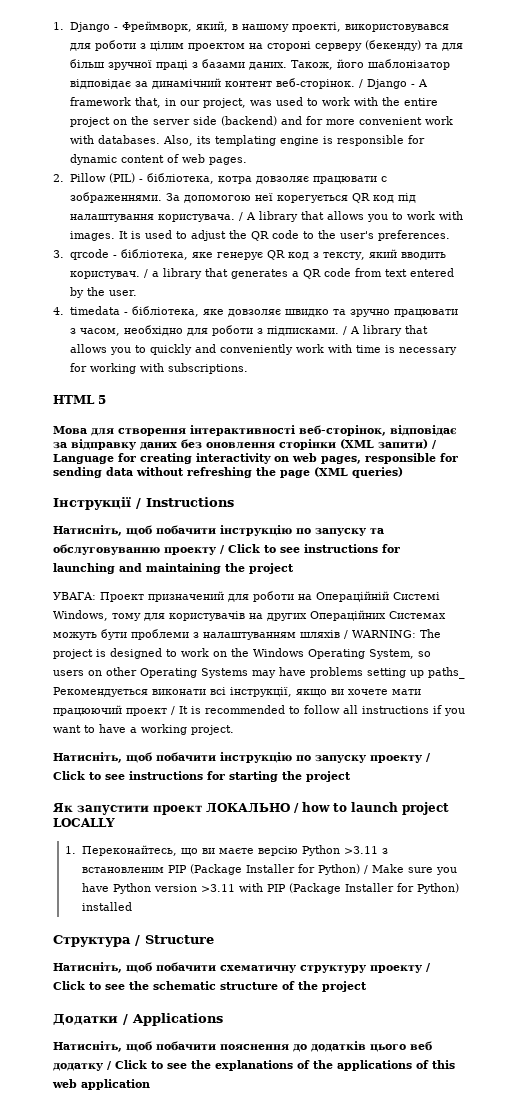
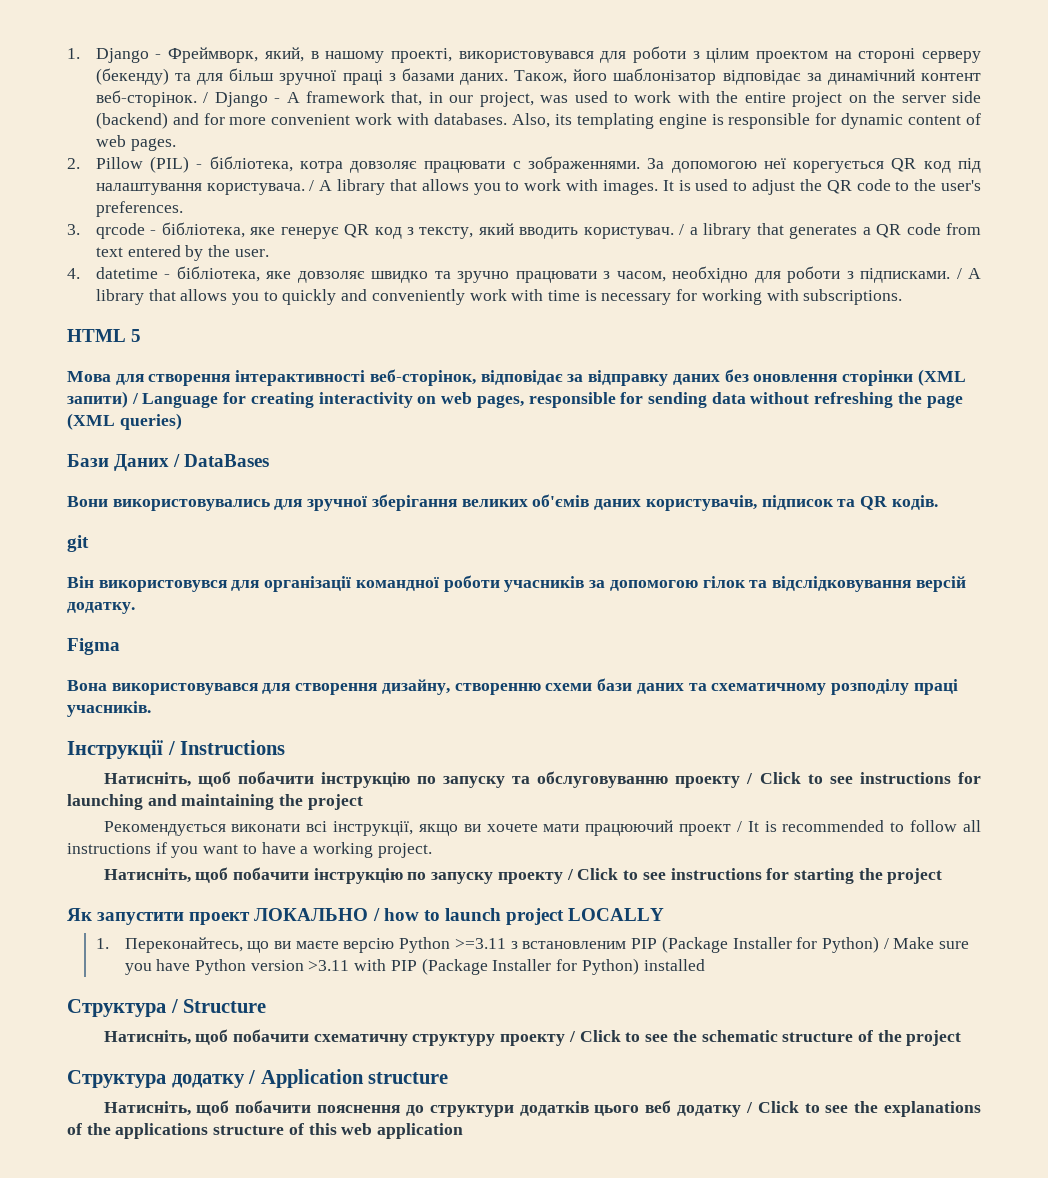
[69,306,120,315] timedata -> [95,267,158,279] datetime
(403, 472) none -> [67,454,270,471] [67,494,938,511] [67,535,89,552] [67,575,966,592] [67,602,135,614] [67,638,120,655] [67,678,958,695] [67,701,151,717] // Бази Даних / DataBases // Вони використовувались для зручної зберігання великих об'ємів даних користувачів, підписок та QR кодів. // git // Він використовувся для організації командної роботи учасників за допомогою гілок та відслідковування версій додатку. // Figma // Вона використовувався для створення дизайну, створенню схеми бази даних та схематичному розподілу праці учасників.
[53,591,440,602] [53,610,446,621] [53,629,441,640] [53,648,431,659] [53,667,465,679] УВАГА: Проект призначений для роботи на Операційній Системі Windows, тому для користувачів на других Операційних Системах можуть бути проблеми з налаштуванням шляхів / WARNING: The project is designed to work on the Windows Operating System, so users on other Operating Systems may have problems setting up paths_ -> (363, 802) none
[343,846,378,854] >3.11 -> [454,938,506,949] >=3.11
[53,1013,223,1026] Додатки / Applications -> [67,1069,449,1088] Структура додатку / Application structure
(307, 1048) none -> [429,1105,514,1117] структури
(412, 1065) none -> [213,1125,285,1135] structure

